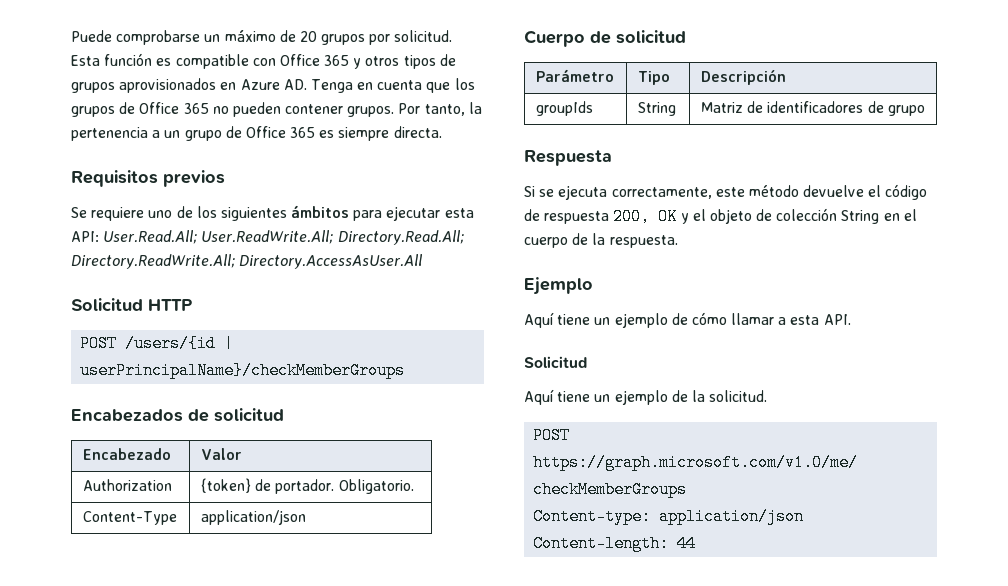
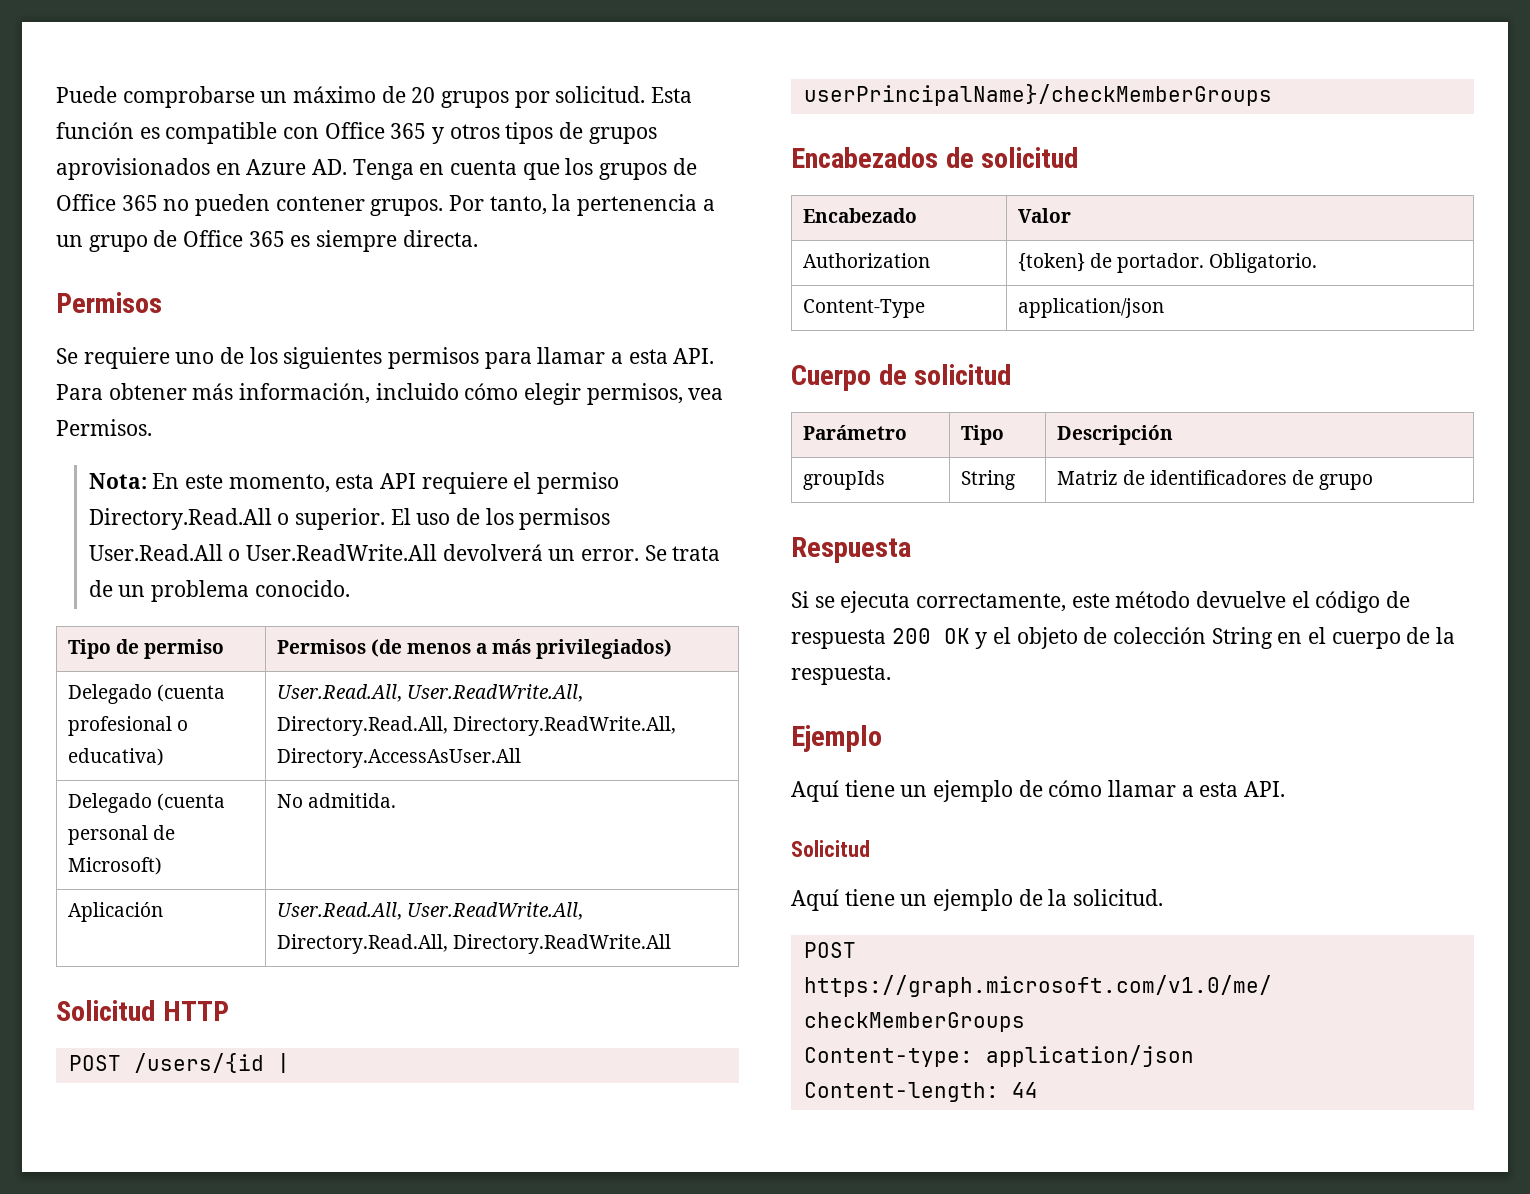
[71,170,225,187] Requisitos previos -> [56,292,162,313] Permisos
[291,205,474,221] [71,230,464,245] [71,254,423,269] ámbitos para ejecutar esta API: User.Read.All; User.ReadWrite.All; Directory.Read.All; Directory.ReadWrite.All; Directory.AccessAsUser.All -> [388,347,715,369] [56,383,724,405] [56,419,152,436] [88,472,619,494] [88,508,611,530] [88,544,721,561] [88,580,350,602] [67,639,224,659] [276,639,673,659] [67,684,225,704] [67,716,188,736] [67,748,164,766] [276,684,583,702] [276,716,676,736] [276,748,521,768] [67,793,225,813] [67,825,175,845] [67,857,162,875] [276,793,396,808] [67,902,163,922] [276,902,583,920] [276,934,671,954] permisos para llamar a esta API. Para obtener más información, incluido cómo elegir permisos, vea Permisos. // Nota: En este momento, esta API requiere el permiso Directory.Read.All o superior. El uso de los permisos User.Read.All o User.ReadWrite.All devolverá un error. Se trata de un problema conocido. // Tipo de permiso | Permisos (de menos a más privilegiados) // Delegado (cuenta profesional o educativa) | User.Read.All, User.ReadWrite.All, Directory.Read.All, Directory.ReadWrite.All, Directory.AccessAsUser.All // Delegado (cuenta personal de Microsoft) | No admitida. // Aplicación | User.Read.All, User.ReadWrite.All, Directory.Read.All, Directory.ReadWrite.All
[613,208,651,225] 200, -> [891,628,931,644] 200

